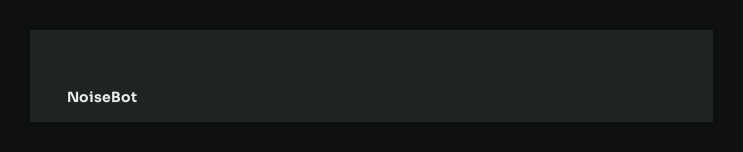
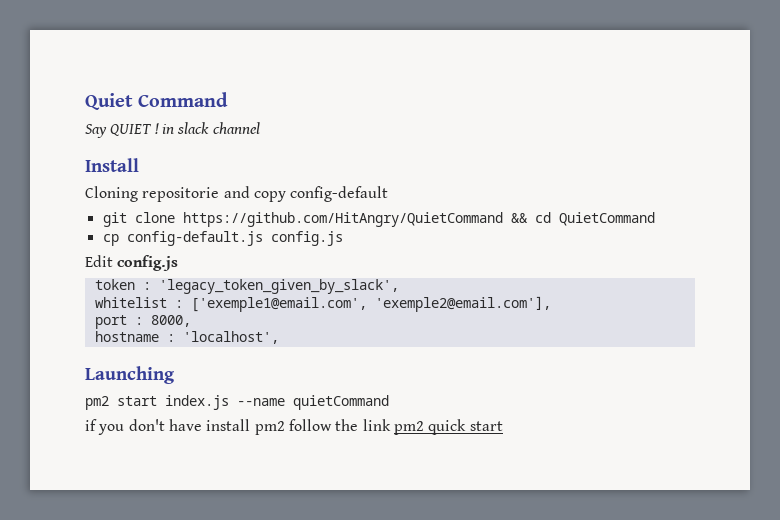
[67,91,137,103] NoiseBot -> [85,92,229,110] [85,122,260,138] [85,158,139,172] [85,186,389,202] [102,212,655,227] [102,231,343,246] [85,255,179,271] [94,279,399,294] [94,296,551,312] [94,315,191,329] [94,331,279,344] [85,366,175,384] [85,395,389,410] [85,419,503,435] Quiet Command // Say QUIET ! in slack channel // Install // Cloning repositorie and copy config-default // git clone https://github.com/HitAngry/QuietCommand && cd QuietCommand // cp config-default.js config.js // Edit config.js // token : 'legacy_token_given_by_slack', // whitelist : ['exemple1@email.com', 'exemple2@email.com'], // port : 8000, // hostname : 'localhost', // Launching // pm2 start index.js --name quietCommand // if you don't have install pm2 follow the link pm2 quick start

